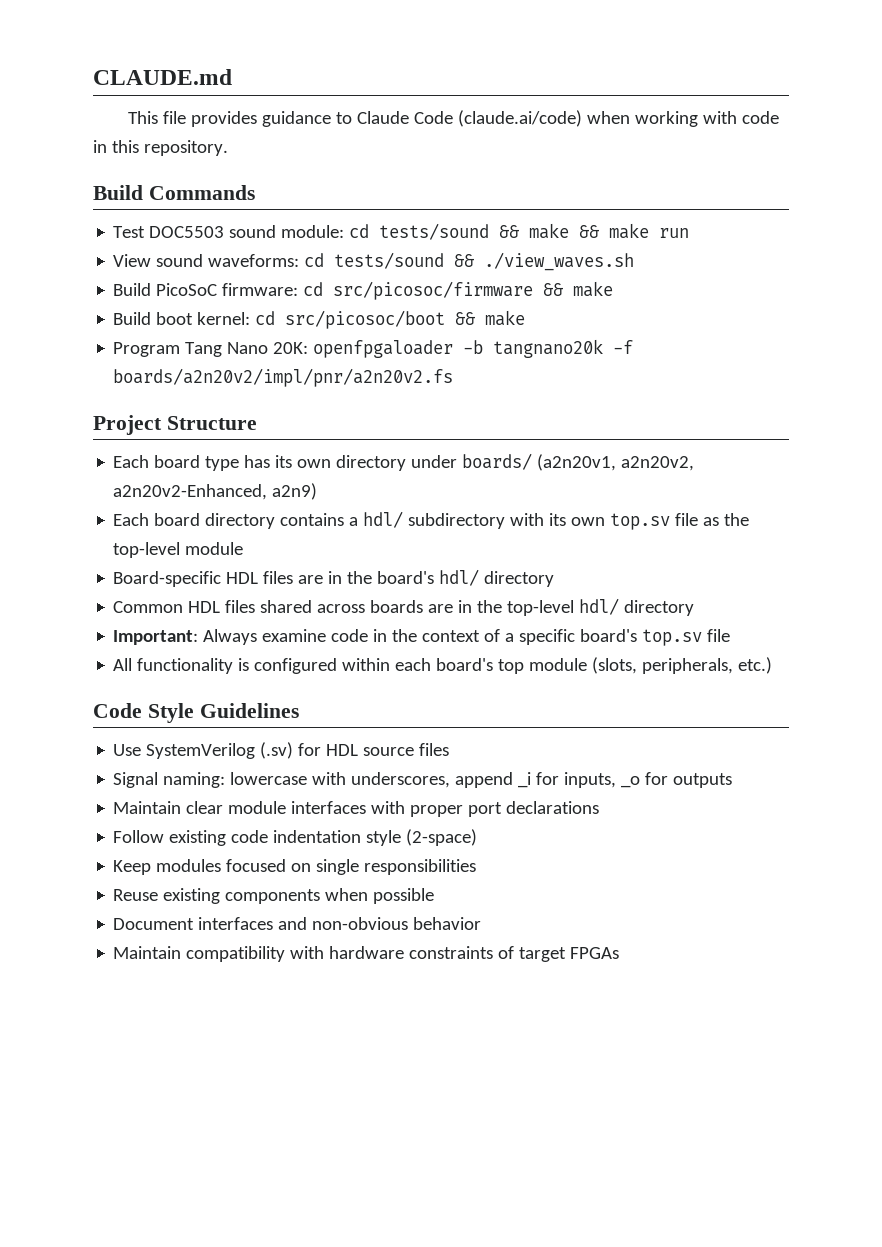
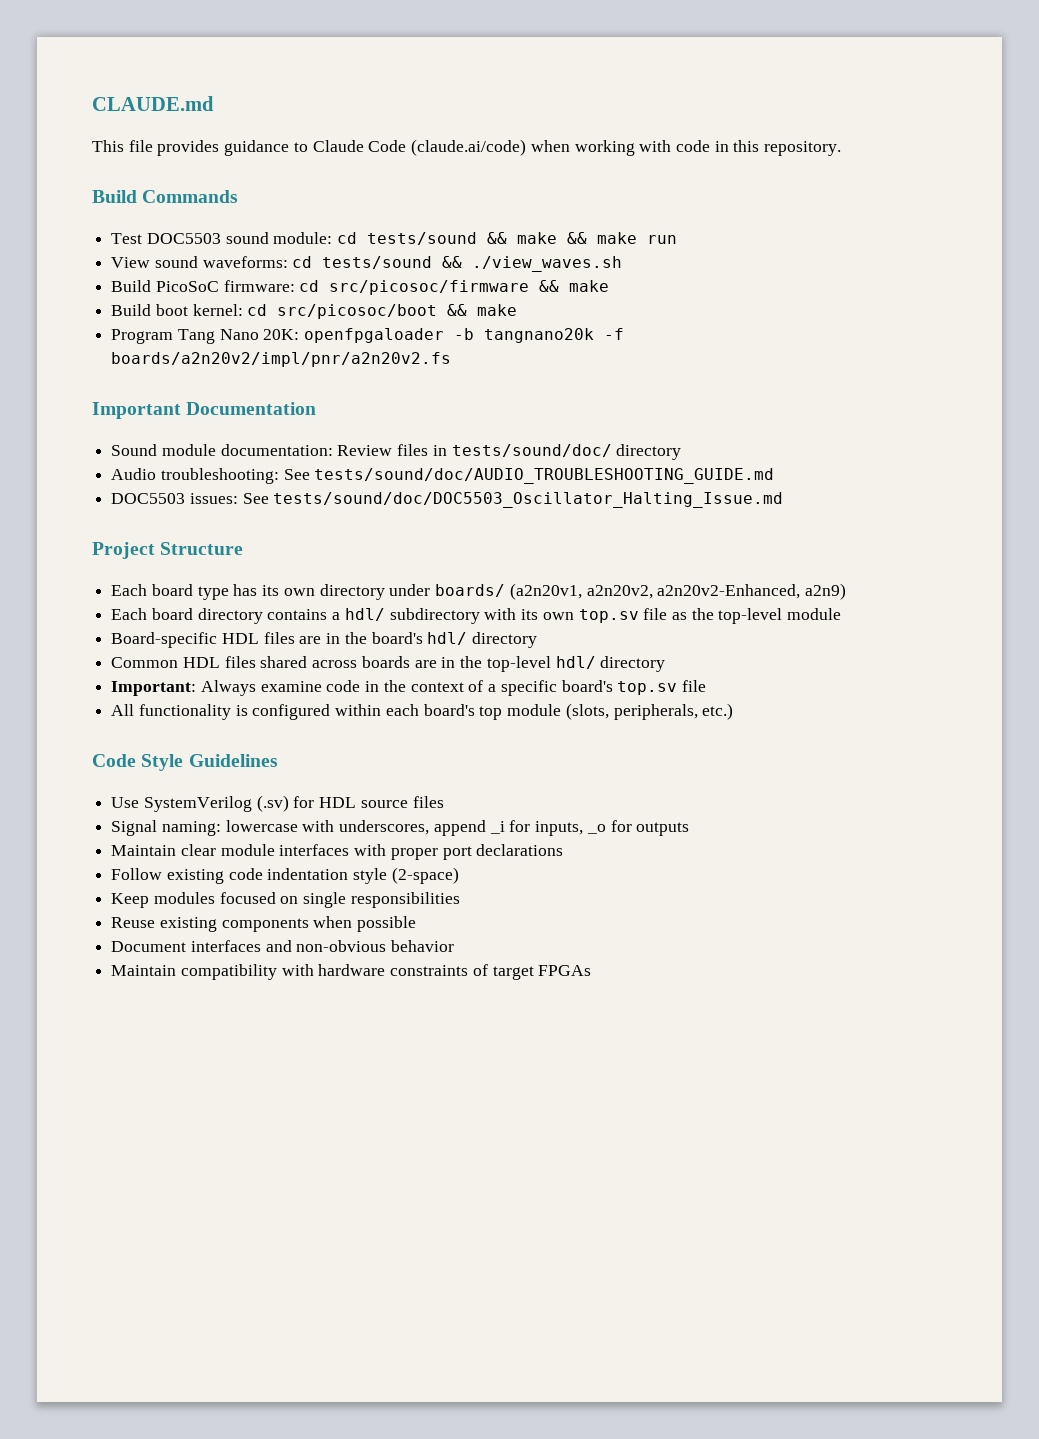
(454, 377) none -> [92,402,317,419] [111,444,682,460] [111,468,775,484] [111,492,784,508] // Important Documentation // Sound module documentation: Review files in tests/sound/doc/ directory // Audio troubleshooting: See tests/sound/doc/AUDIO_TROUBLESHOOTING_GUIDE.md // DOC5503 issues: See tests/sound/doc/DOC5503_Oscillator_Halting_Issue.md

